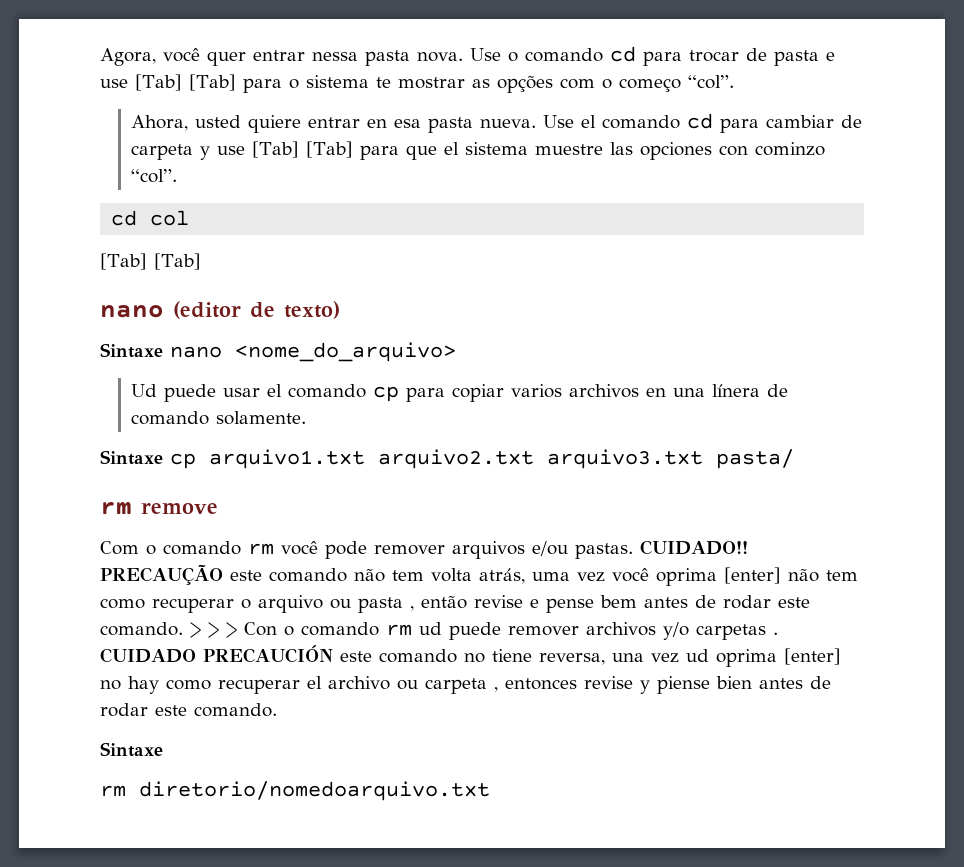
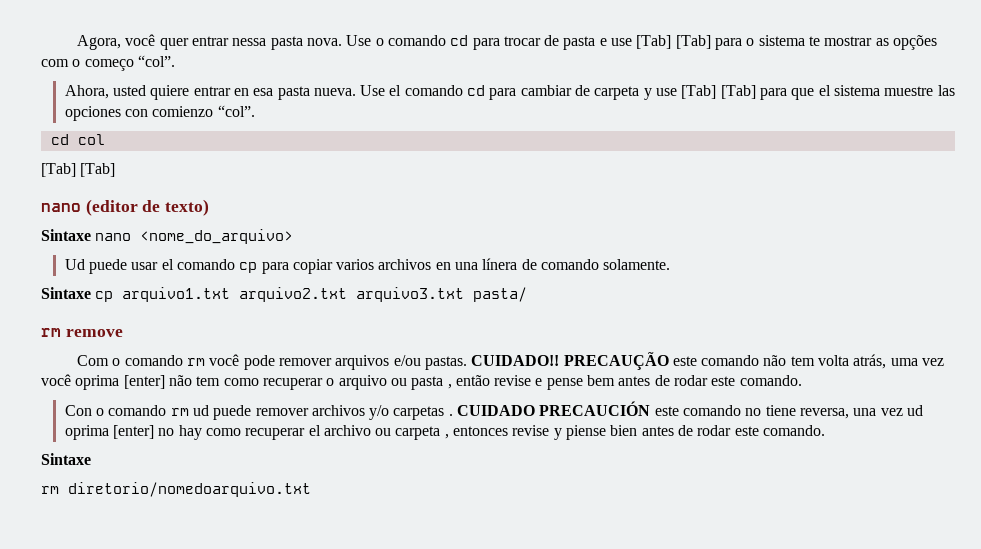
[755,142,826,156] cominzo -> [152,106,214,117] comienzo
[190,622,237,638] > > > -> (802, 380) //

